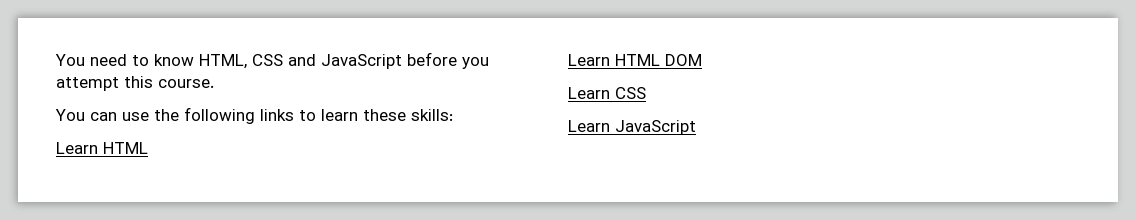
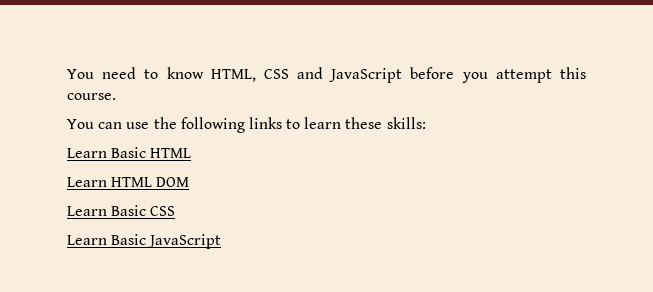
(98, 148) none -> [111,147,147,158] Basic
(610, 93) none -> [111,205,147,216] Basic
(610, 126) none -> [111,234,147,245] Basic

